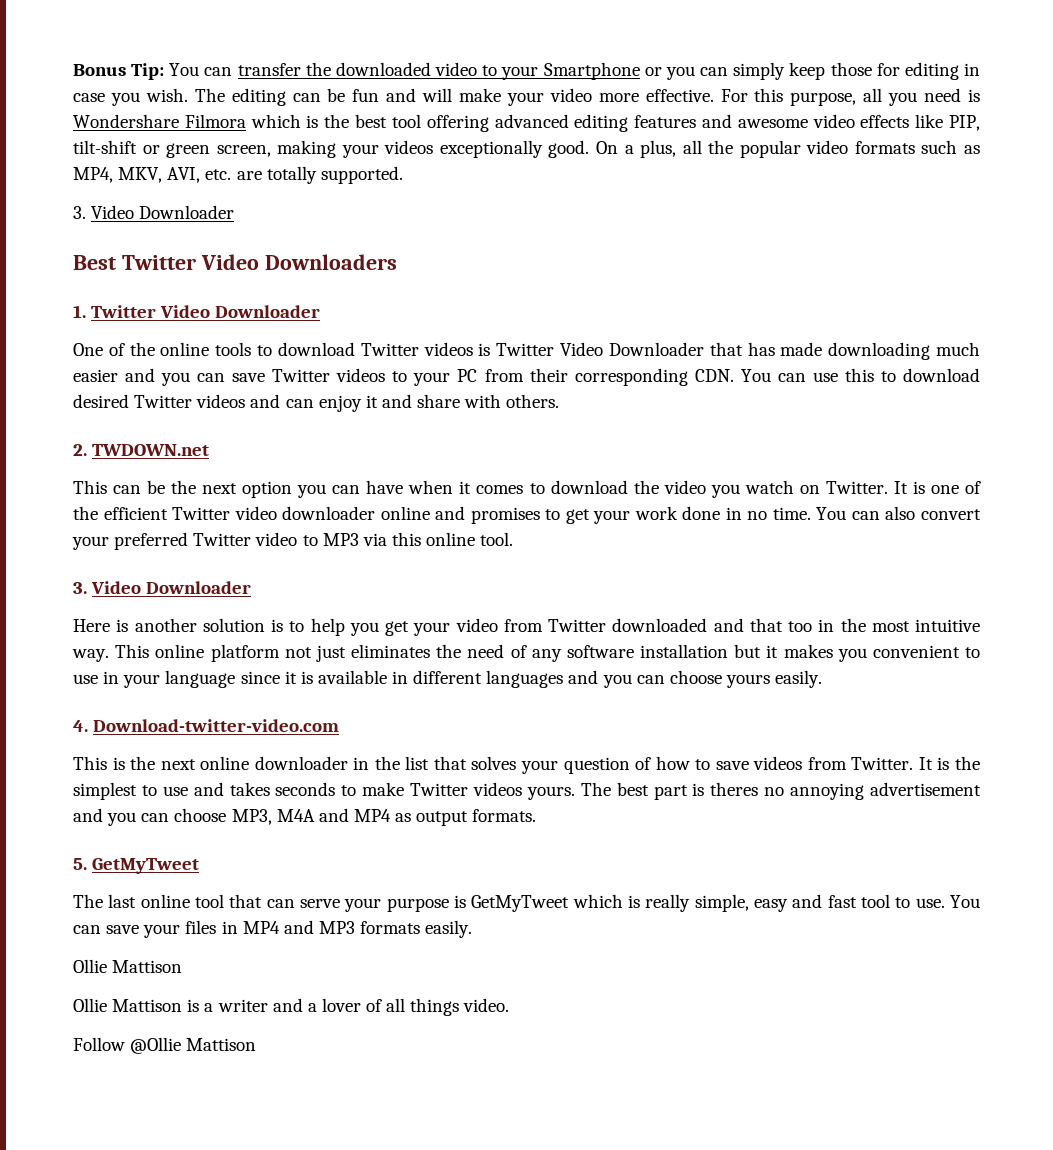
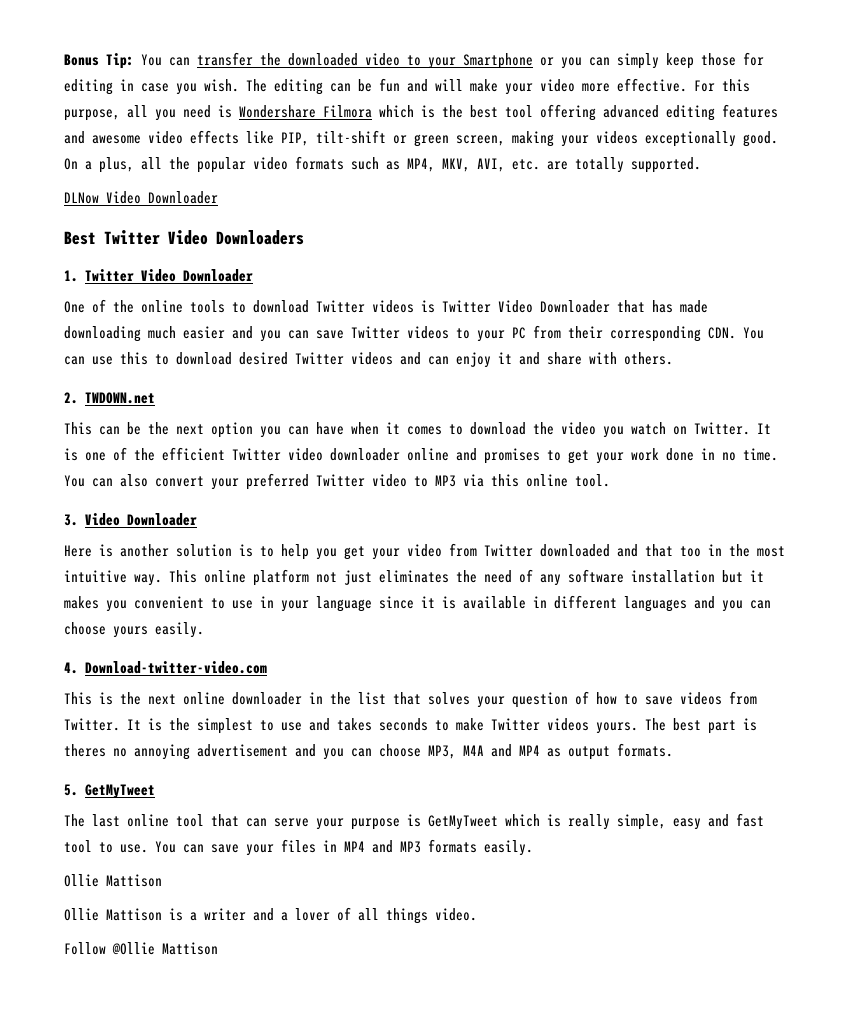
[73,206,86,219] 3. -> [64,192,99,204] DLNow

